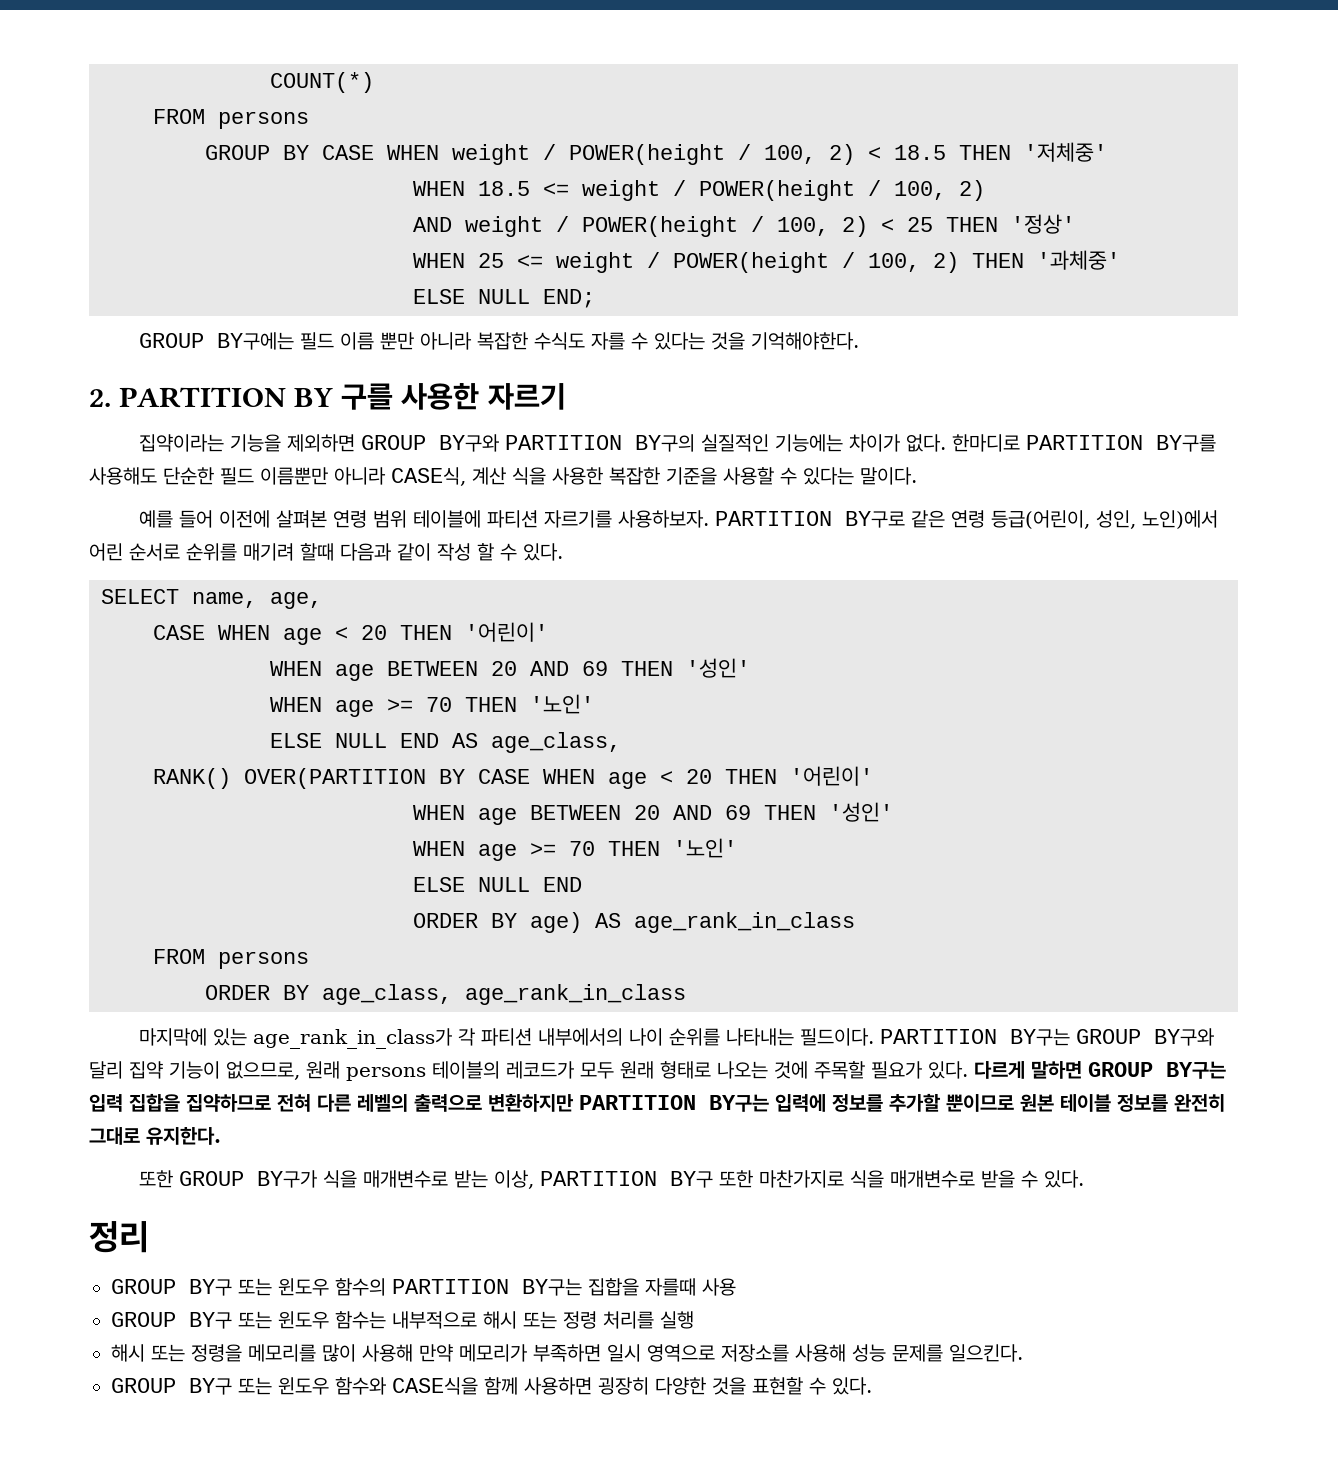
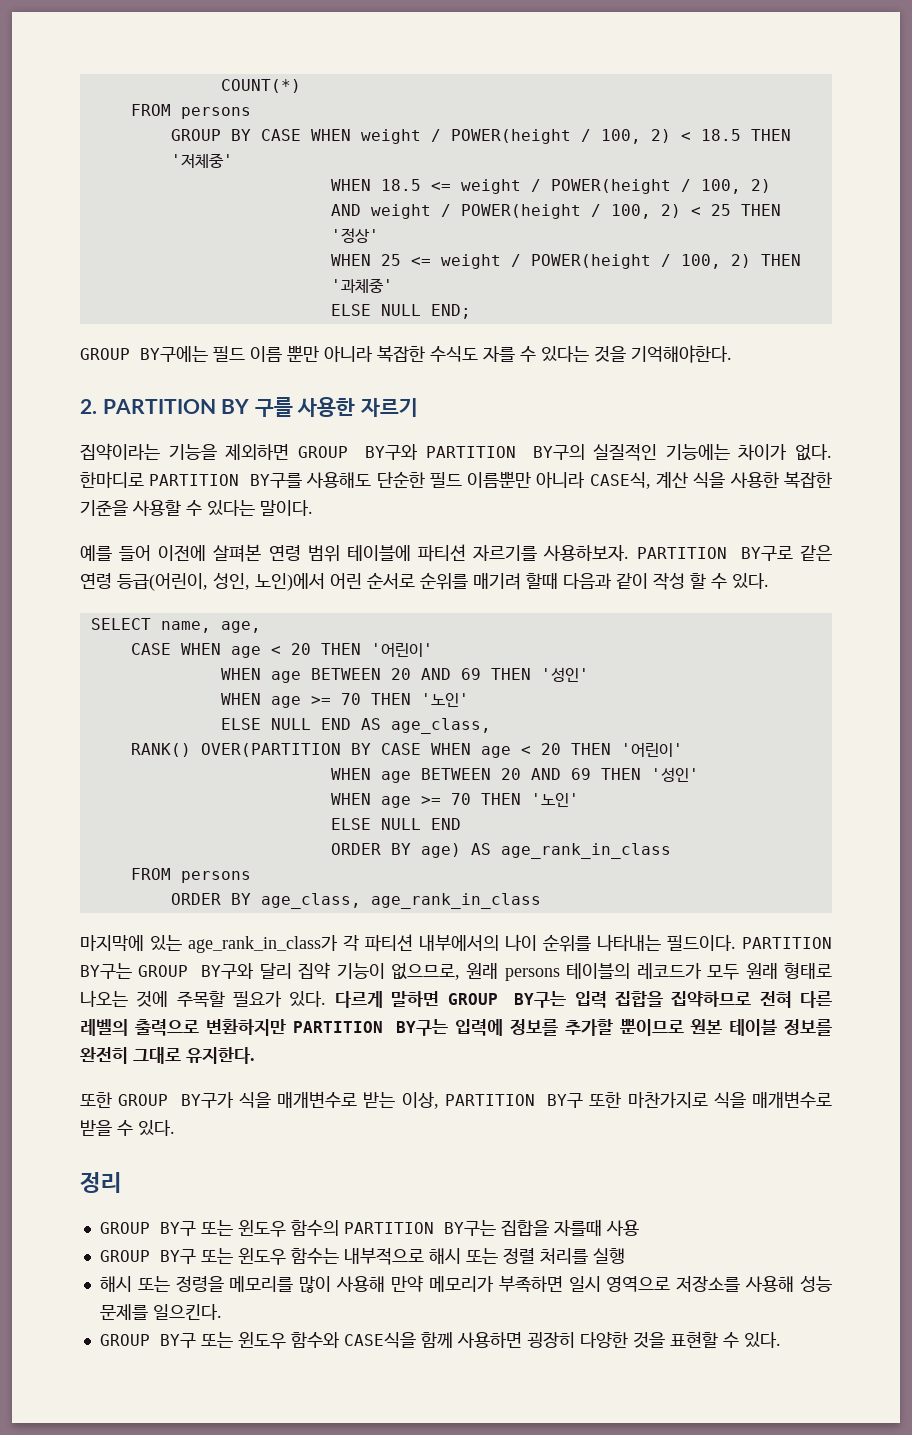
[563,1311,597,1329] 정령 -> [502,1248,535,1264] 정렬

